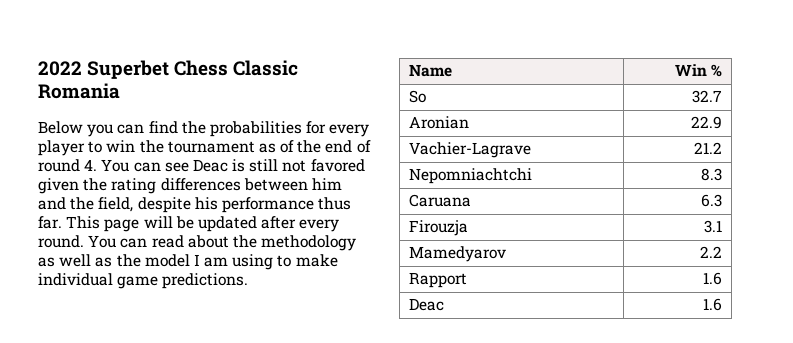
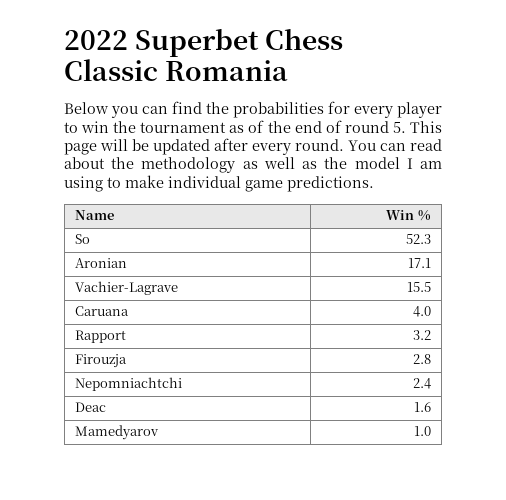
[84,159,365,172] [38,178,342,194] [38,197,352,213] [38,216,62,229] 4. You can see Deac is still not favored given the rating differences between him and the field, despite his performance thus far. -> [392,122,406,133] 5.
[692,90,723,103] 32.7 -> [405,234,431,244] 52.3
[691,116,723,129] 22.9 -> [407,258,431,268] 17.1
[694,142,723,154] [408,168,532,184] [701,168,723,181] [408,194,471,207] [701,194,723,207] [408,220,468,236] [704,220,723,233] [408,246,506,262] [700,246,723,258] [408,273,467,288] [703,272,723,285] 21.2 // Nepomniachtchi | 8.3 // Caruana | 6.3 // Firouzja | 3.1 // Mamedyarov | 2.2 // Rapport | 1.6 -> [406,282,431,292] [75,306,130,316] [412,306,431,317] [75,330,127,343] [412,330,431,340] [75,354,128,368] [412,354,431,364] [75,377,183,391] [412,378,431,389] 15.5 // Caruana | 4.0 // Rapport | 3.2 // Firouzja | 2.8 // Nepomniachtchi | 2.4
(723, 304) none -> [75,425,160,440] [413,426,431,436] // Mamedyarov | 1.0

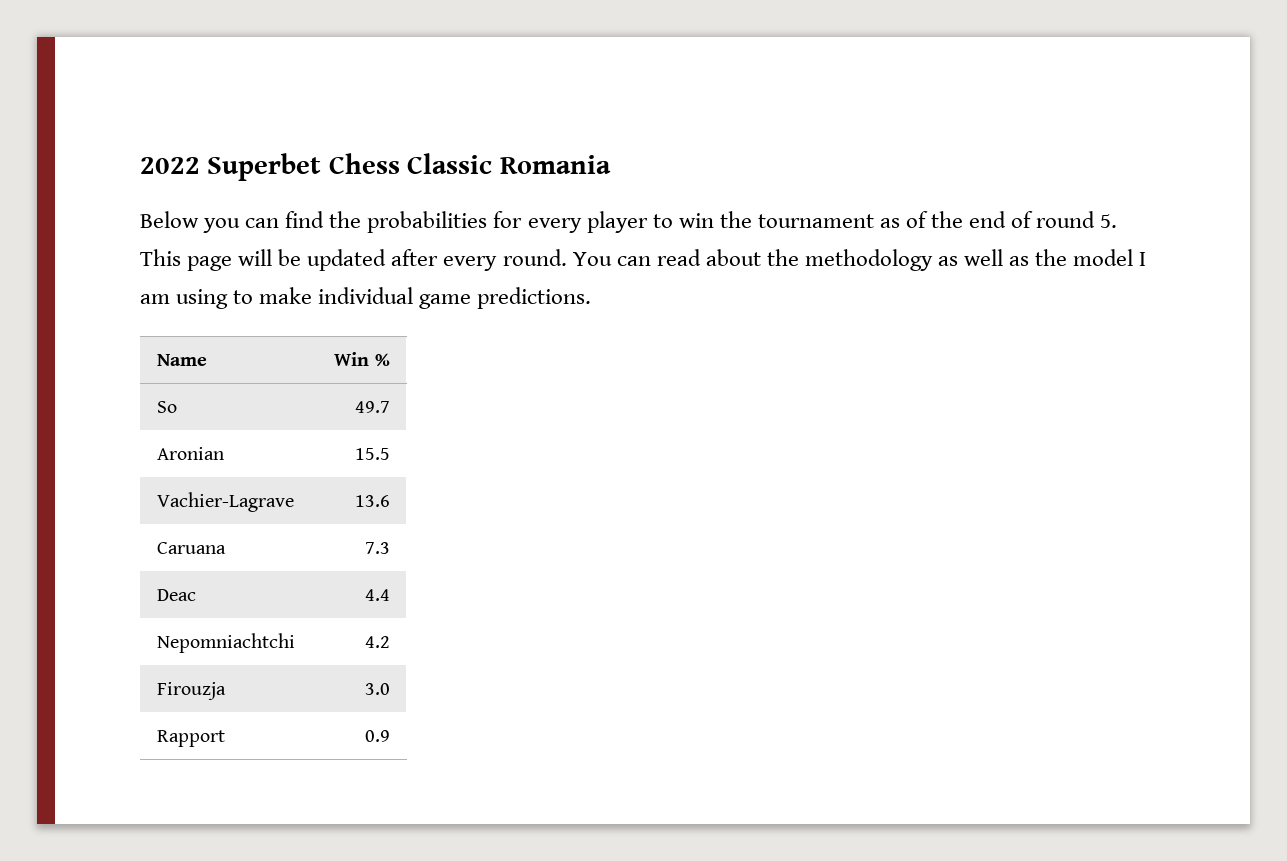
[405,234,431,244] 52.3 -> [354,401,390,413] 49.7
[407,258,431,268] 17.1 -> [354,448,390,460] 15.5
[406,282,431,292] 15.5 -> [354,495,390,507] 13.6
[412,306,431,317] [75,330,127,343] [412,330,431,340] [75,354,128,368] [412,354,431,364] [75,377,183,391] [412,378,431,389] [75,402,107,412] [413,402,431,412] [75,425,160,440] [413,426,431,436] 4.0 // Rapport | 3.2 // Firouzja | 2.8 // Nepomniachtchi | 2.4 // Deac | 1.6 // Mamedyarov | 1.0 -> [364,542,390,554] [157,589,197,601] [364,589,390,601] [157,633,296,653] [364,636,390,648] [157,682,227,700] [364,683,390,695] [157,730,226,747] [364,730,390,742] 7.3 // Deac | 4.4 // Nepomniachtchi | 4.2 // Firouzja | 3.0 // Rapport | 0.9

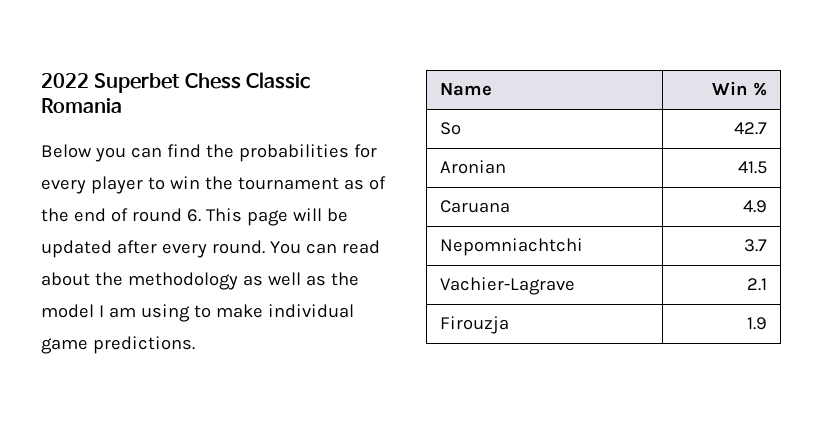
[1100,214,1118,228] 5. -> [186,209,201,222] 6.
[354,401,390,413] 49.7 -> [733,122,767,135] 42.7
[354,448,390,460] [157,492,295,512] [354,495,390,507] [157,542,227,554] [364,542,390,554] [157,589,197,601] [364,589,390,601] [157,633,296,653] [364,636,390,648] [157,682,227,700] [364,683,390,695] [157,730,226,747] [364,730,390,742] 15.5 // Vachier-Lagrave | 13.6 // Caruana | 7.3 // Deac | 4.4 // Nepomniachtchi | 4.2 // Firouzja | 3.0 // Rapport | 0.9 -> [737,161,767,174] [440,200,511,213] [742,200,767,213] [440,238,584,256] [743,239,767,252] [440,277,576,295] [746,278,767,291] [440,316,510,334] [746,317,767,330] 41.5 // Caruana | 4.9 // Nepomniachtchi | 3.7 // Vachier-Lagrave | 2.1 // Firouzja | 1.9

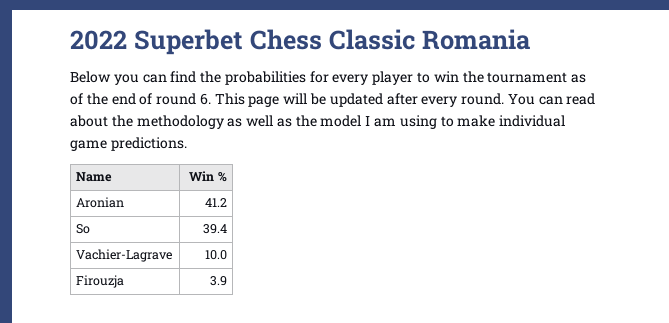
(767, 89) none -> [76,197,125,208] [204,198,227,207] // Aronian | 41.2
[733,122,767,135] [440,160,507,174] [737,161,767,174] [440,200,511,213] [742,200,767,213] [440,238,584,256] [743,239,767,252] 42.7 // Aronian | 41.5 // Caruana | 4.9 // Nepomniachtchi | 3.7 -> [202,224,227,234] 39.4
[746,278,767,291] 2.1 -> [204,250,227,260] 10.0
[746,317,767,330] 1.9 -> [209,276,227,286] 3.9

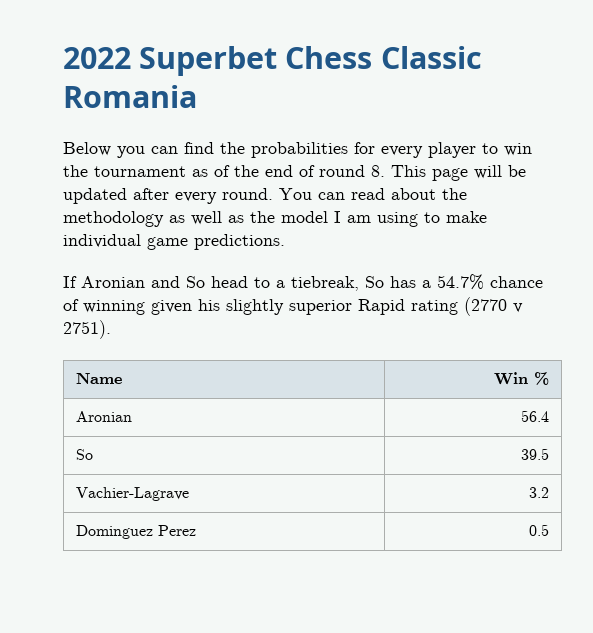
[199,93,211,105] 6. -> [371,165,385,177] 8.
(187, 144) none -> [63,274,543,291] [63,297,523,316] [63,320,111,339] // If Aronian and So head to a tiebreak, So has a 54.7% chance of winning given his slightly superior Rapid rating (2770 v 2751).
[204,198,227,207] 41.2 -> [521,410,550,422] 56.4
[202,224,227,234] 39.4 -> [521,448,550,460] 39.5
[204,250,227,260] [76,275,125,288] [209,276,227,286] 10.0 // Firouzja | 3.9 -> [529,487,550,498] [75,525,196,539] [529,524,550,536] 3.2 // Dominguez Perez | 0.5

